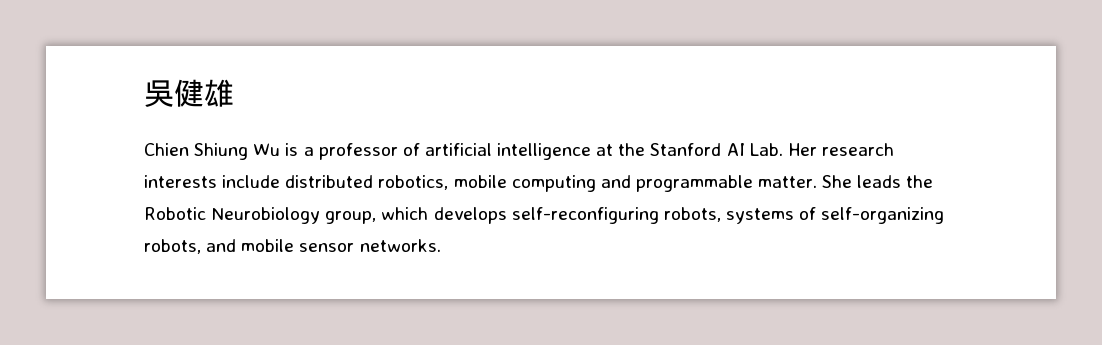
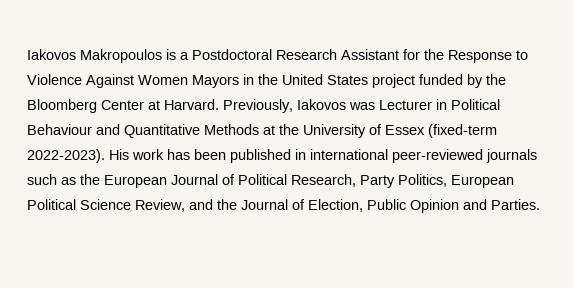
[144,79,234,107] [144,143,894,160] [144,175,934,192] [144,207,945,224] [144,239,441,254] 吳健雄 // Chien Shiung Wu is a professor of artificial intelligence at the Stanford AI Lab. Her research interests include distributed robotics, mobile computing and programmable matter. She leads the Robotic Neurobiology group, which develops self-reconfiguring robots, systems of self-organizing robots, and mobile sensor networks. -> [27,49,528,63] [27,74,506,88] [27,99,500,113] [27,124,497,138] [27,149,537,163] [27,174,514,188] [27,199,540,213] Iakovos Makropoulos is a Postdoctoral Research Assistant for the Response to Violence Against Women Mayors in the United States project funded by the Bloomberg Center at Harvard. Previously, Iakovos was Lecturer in Political Behaviour and Quantitative Methods at the University of Essex (fixed-term 2022-2023). His work has been published in international peer-reviewed journals such as the European Journal of Political Research, Party Politics, European Political Science Review, and the Journal of Election, Public Opinion and Parties.

